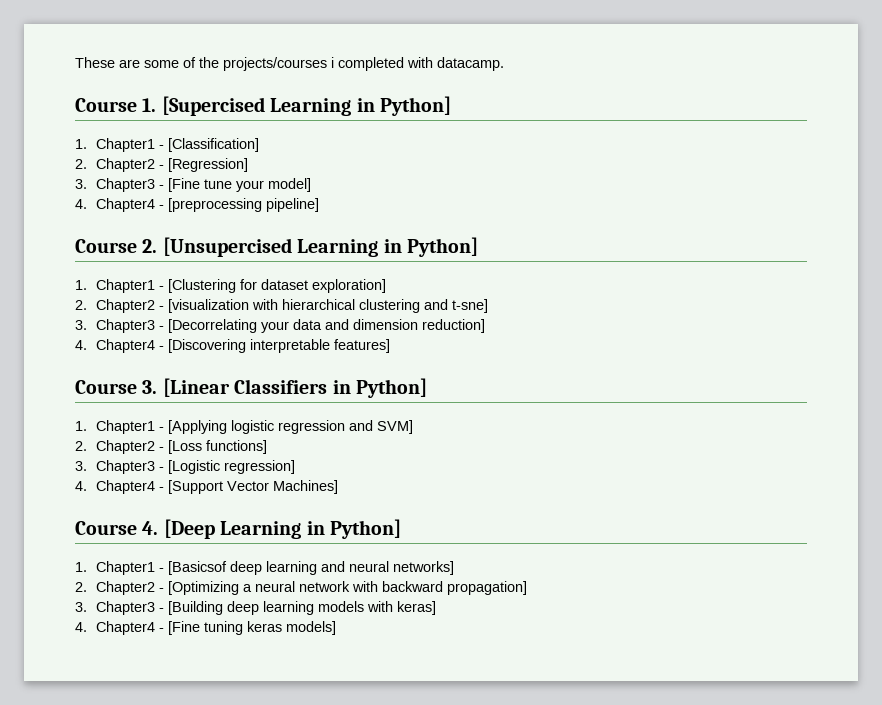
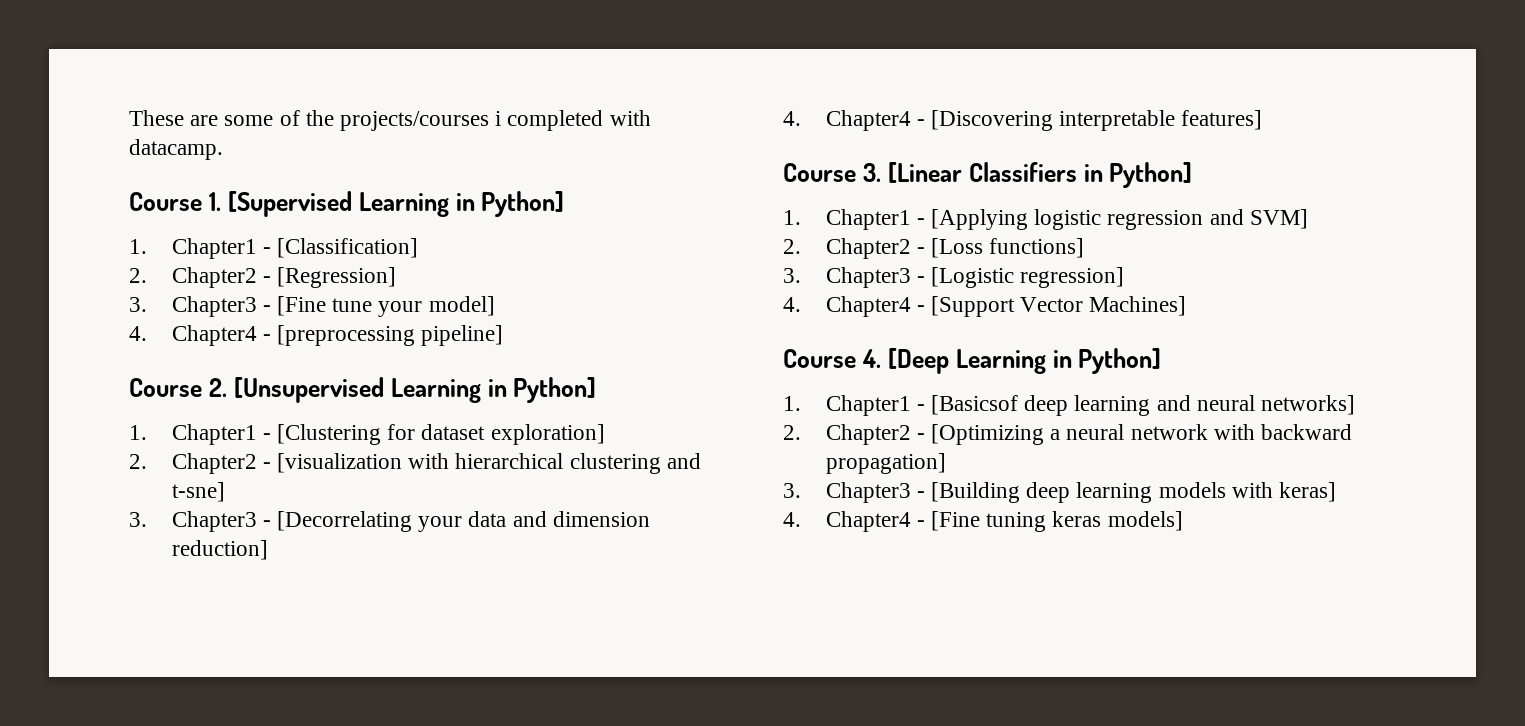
[161,96,265,116] [Supercised -> [227,191,352,217] [Supervised
[162,237,292,257] [Unsupercised -> [233,377,384,403] [Unsupervised

